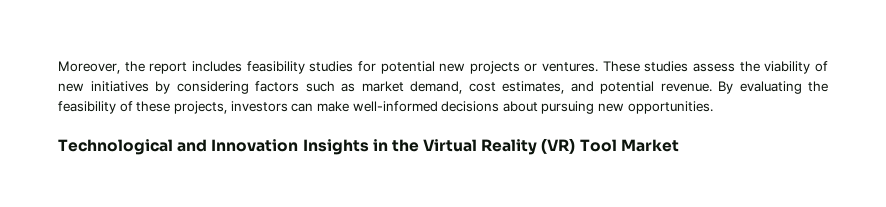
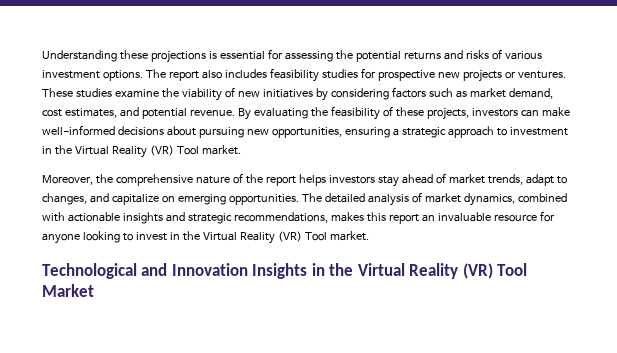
[58,61,188,74] Moreover, the report -> [42,49,542,63] [42,69,222,81] Understanding these projections is essential for assessing the potential returns and risks of various investment options. The report also
[380,61,435,74] potential -> [377,70,435,81] prospective
[693,63,736,72] assess -> [114,89,159,98] examine
[627,101,713,114] opportunities. -> [271,126,568,138] [42,145,241,158] [42,173,567,187] [42,192,567,206] [42,211,555,224] [42,231,369,244] opportunities, ensuring a strategic approach to investment in the Virtual Reality (VR) Tool market. // Moreover, the comprehensive nature of the report helps investors stay ahead of market trends, adapt to changes, and capitalize on emerging opportunities. The detailed analysis of market dynamics, combined with actionable insights and strategic recommendations, makes this report an invaluable resource for anyone looking to invest in the Virtual Reality (VR) Tool market.

